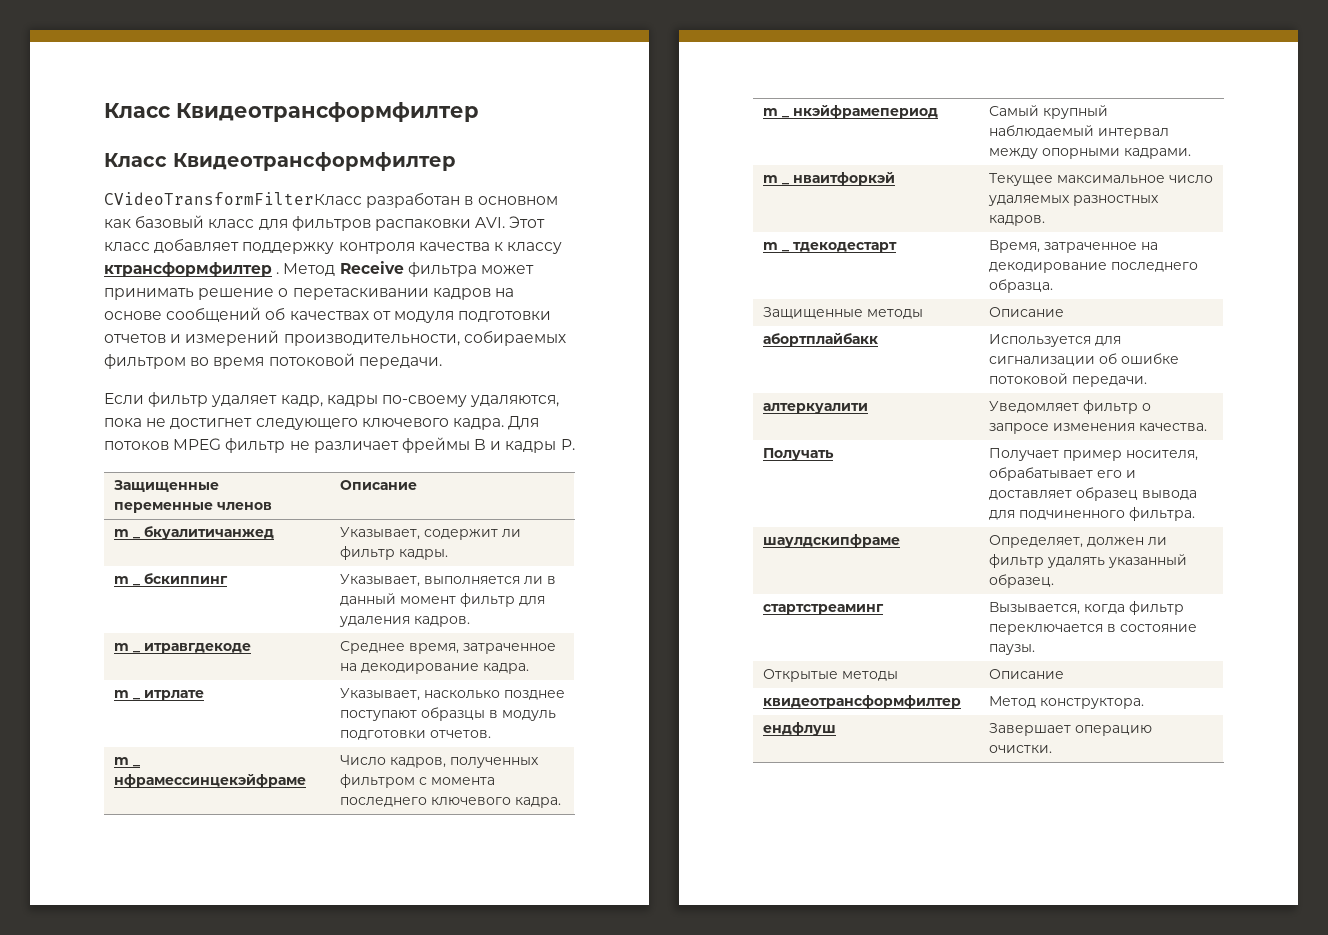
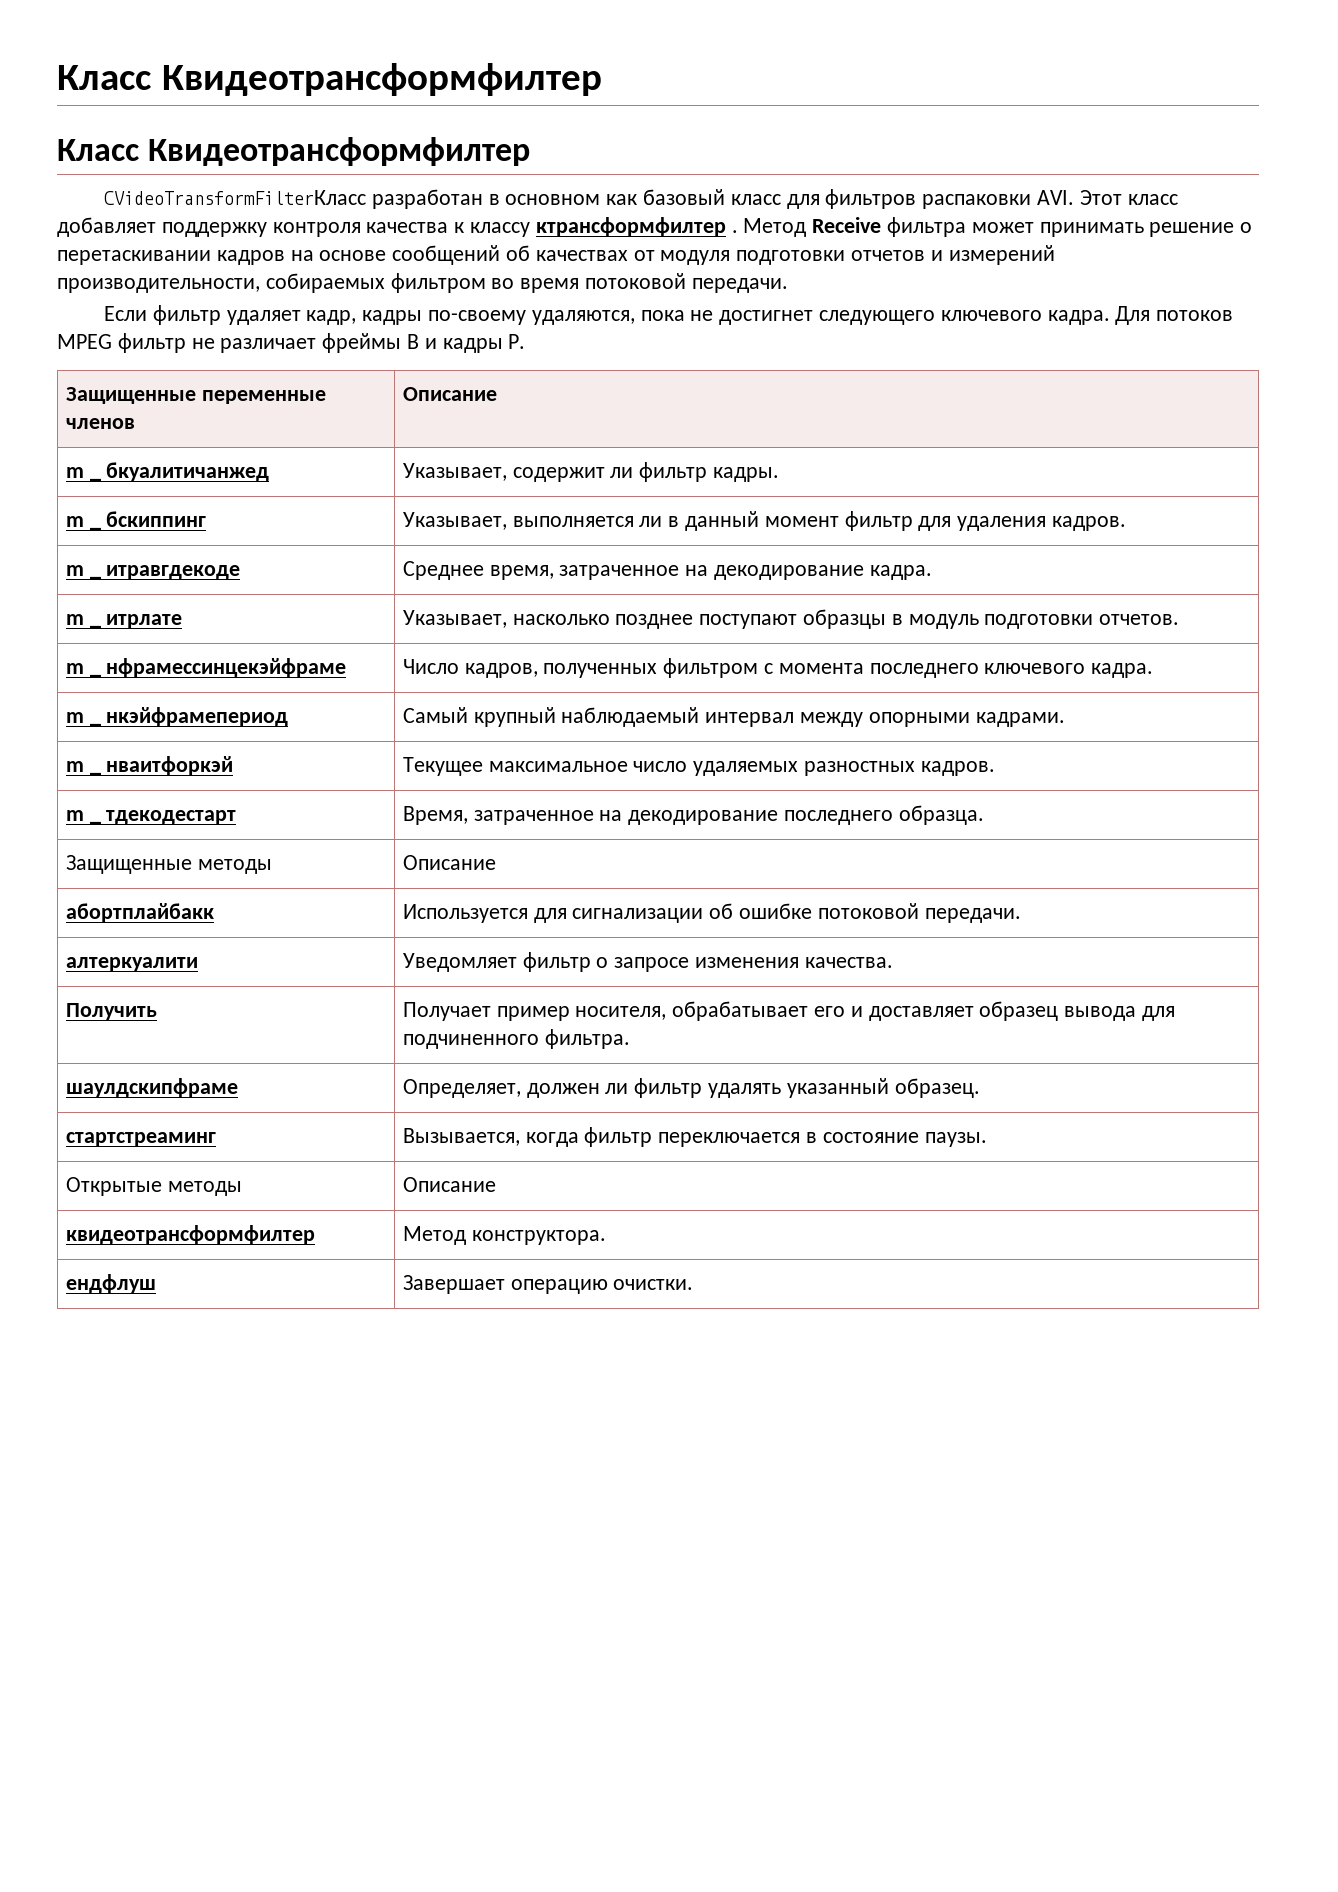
[762,448,834,461] Получать -> [65,1003,157,1020] Получить

